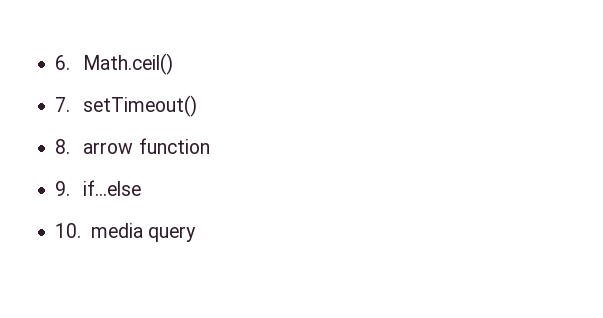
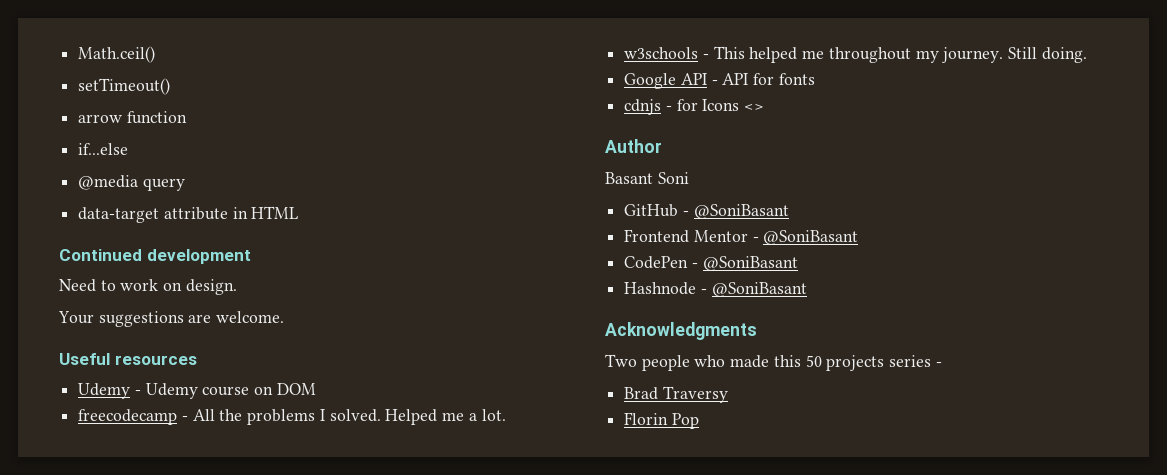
[55,55,71,70] 6. -> (78, 54) none
[55,97,71,112] 7. -> (156, 54) none
[55,139,71,154] 8. -> (171, 86) none
[55,181,71,196] 9. -> (187, 117) none
[55,223,144,238] 10. media -> [78,175,139,190] @media
(197, 234) none -> [78,206,299,223] [59,249,251,264] [59,279,237,295] [58,311,285,327] [59,353,197,365] [78,383,316,399] [78,409,506,425] [624,46,1087,63] [624,73,815,89] [624,99,765,115] [605,139,662,153] [605,172,689,184] [624,204,789,219] [624,229,859,245] [624,256,798,271] [624,282,807,297] [605,322,757,340] [605,354,942,371] [624,386,728,403] [624,412,699,429] // data-target attribute in HTML // Continued development // Need to work on design. // Your suggestions are welcome. // Useful resources // Udemy - Udemy course on DOM // freecodecamp - All the problems I solved. Helped me a lot. // w3schools - This helped me throughout my journey. Still doing. // Google API - API for fonts // cdnjs - for Icons <> // Author // Basant Soni // GitHub - @SoniBasant // Frontend Mentor - @SoniBasant // CodePen - @SoniBasant // Hashnode - @SoniBasant // Acknowledgments // Two people who made this 50 projects series - // Brad Traversy // Florin Pop

